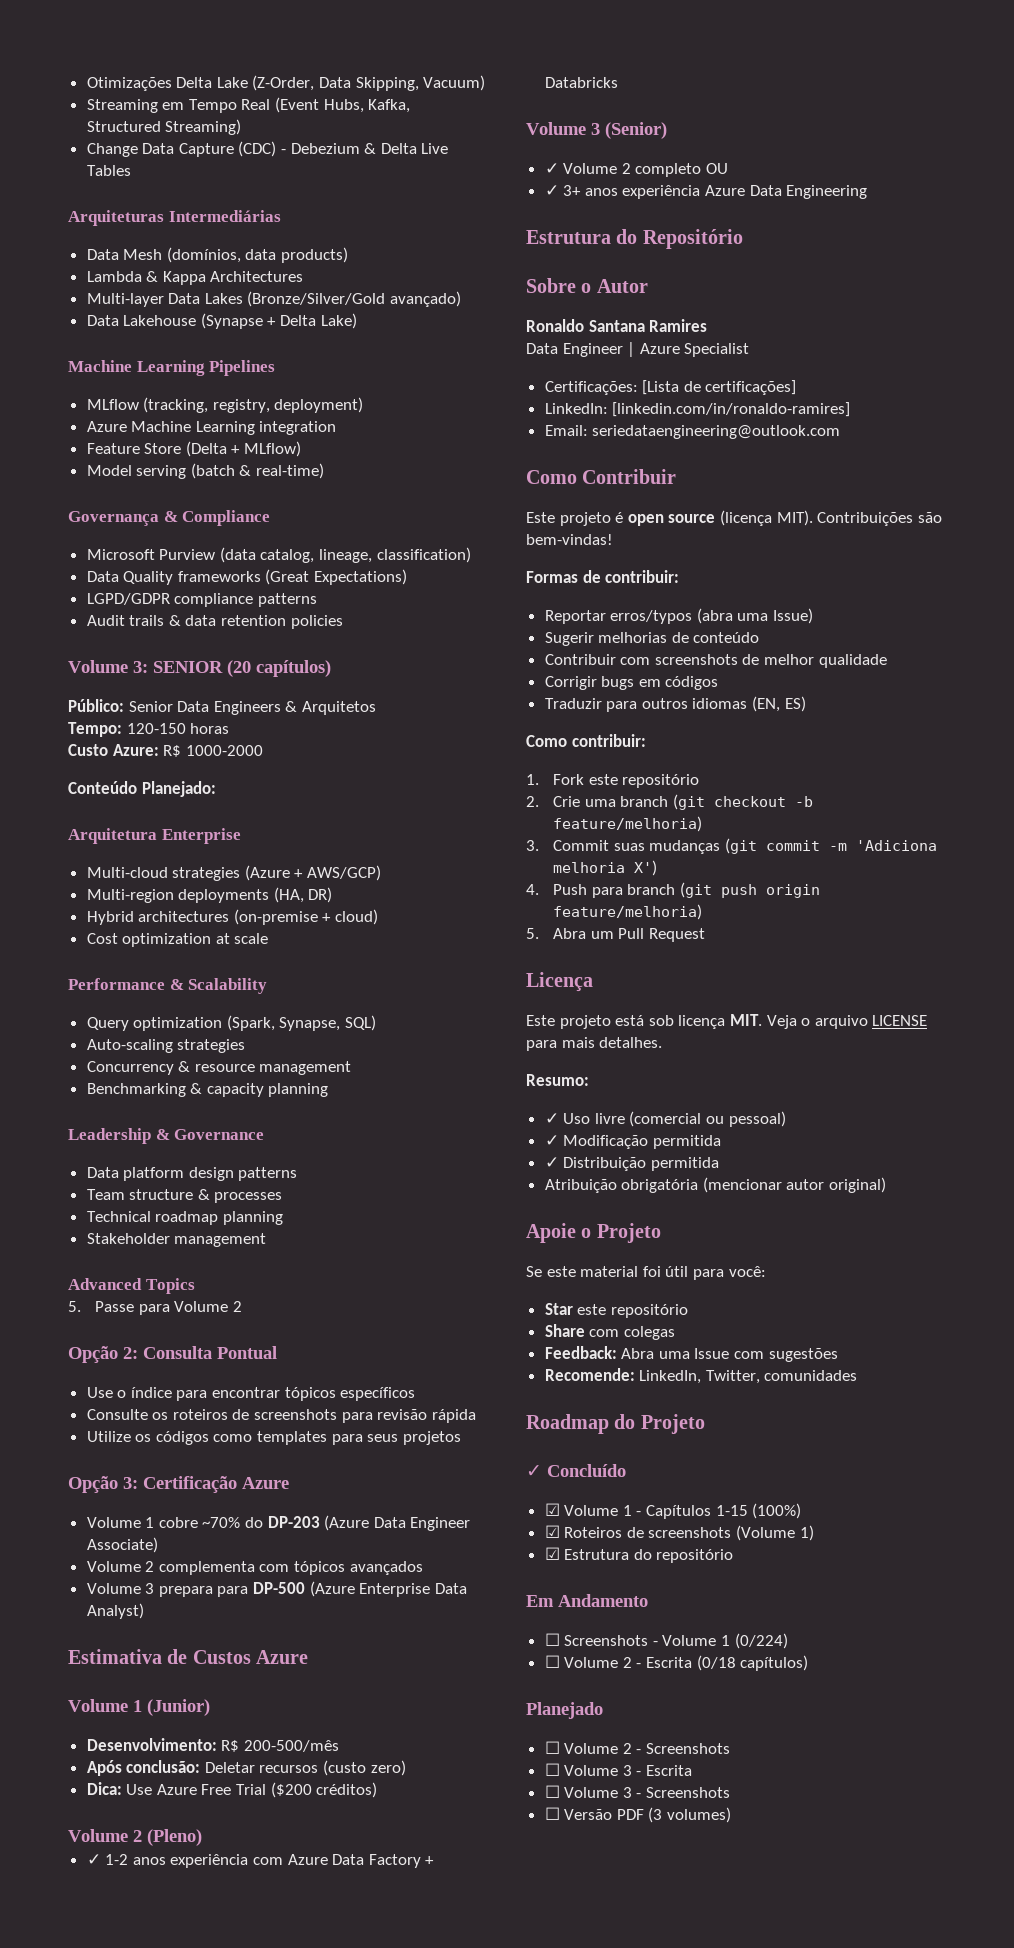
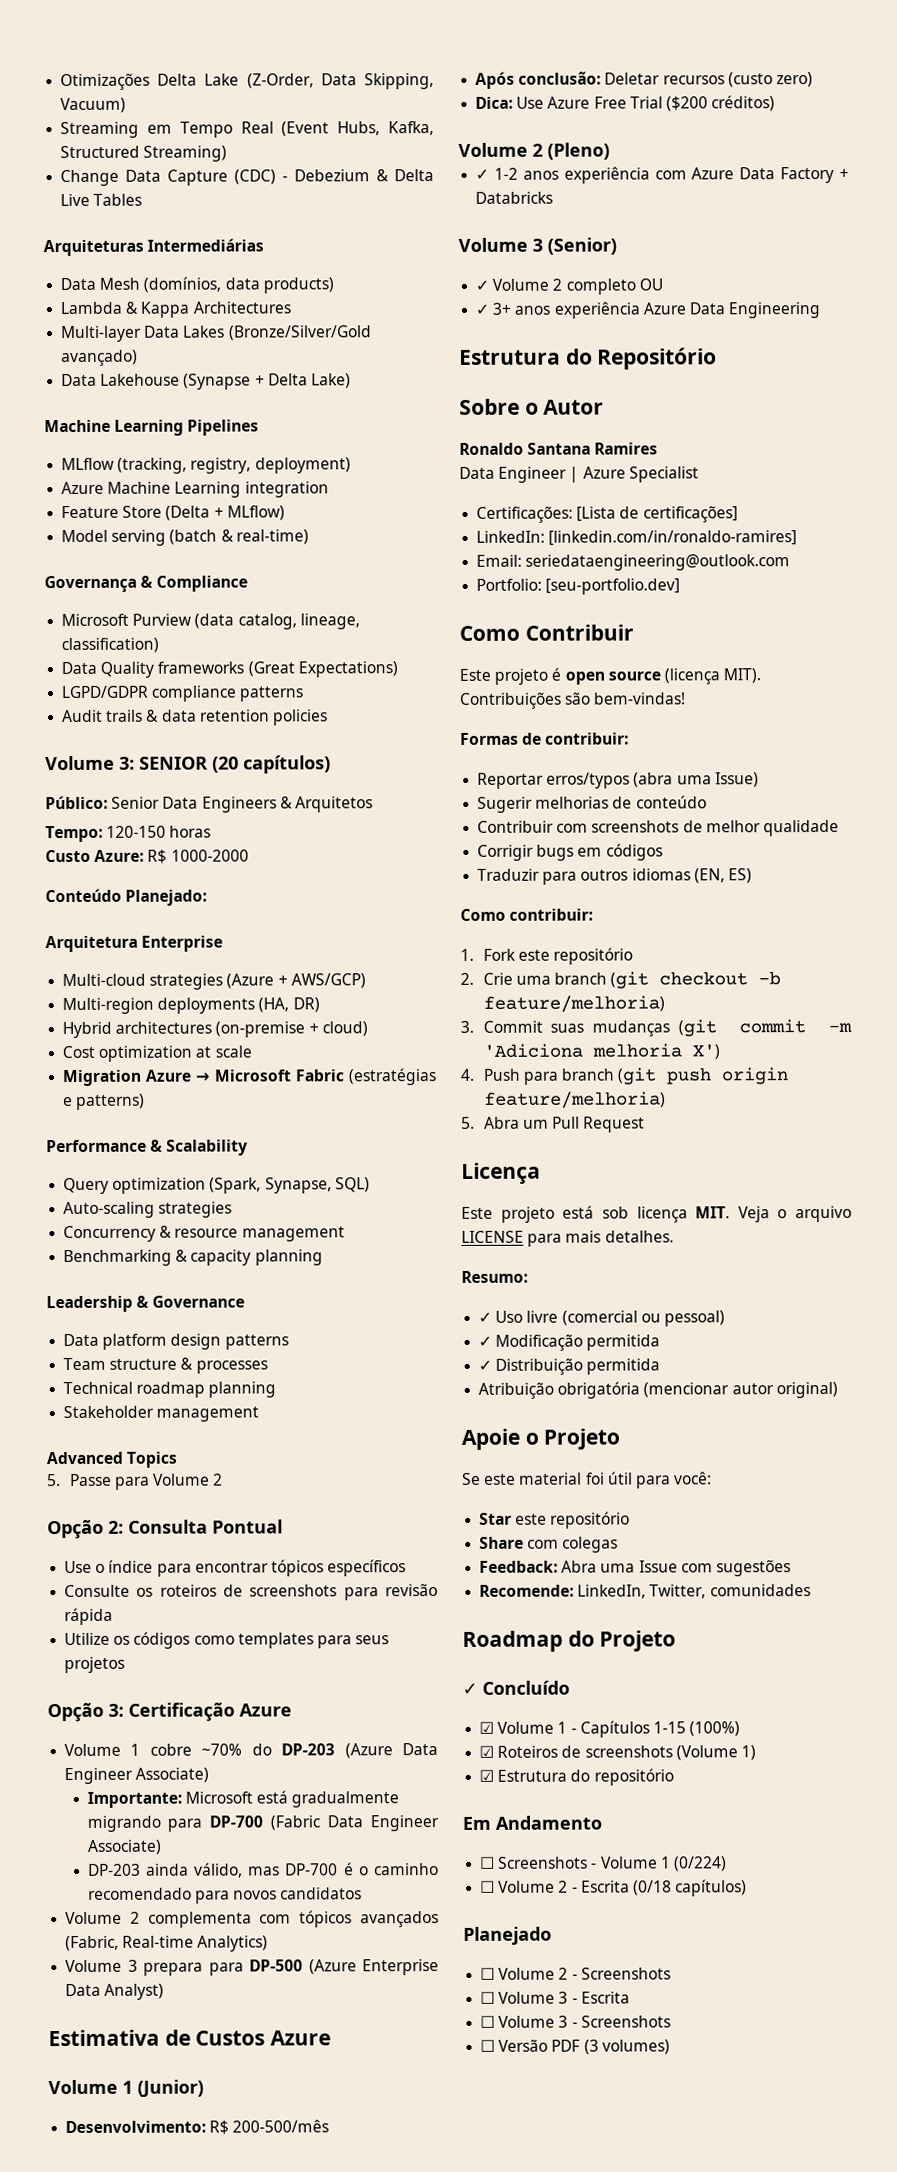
(269, 938) none -> [62,1068,436,1087] [63,1093,146,1110] // Migration Azure → Microsoft Fabric (estratégias e patterns)
(158, 1545) none -> [86,1790,400,1808] [86,1815,440,1832] [86,1839,162,1855] [87,1862,440,1878] [87,1887,363,1904] // Importante: Microsoft está gradualmente migrando para DP-700 (Fabric Data Engineer Associate) // DP-203 ainda válido, mas DP-700 é o caminho recomendado para novos candidatos
(423, 1568) none -> [65,1935,269,1952] (Fabric, Real-time Analytics)
(841, 432) none -> [476,578,681,595] // Portfolio: [seu-portfolio.dev]

